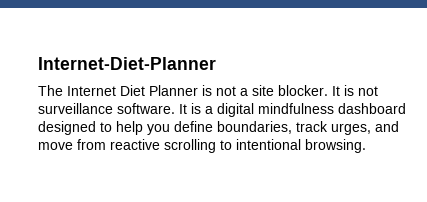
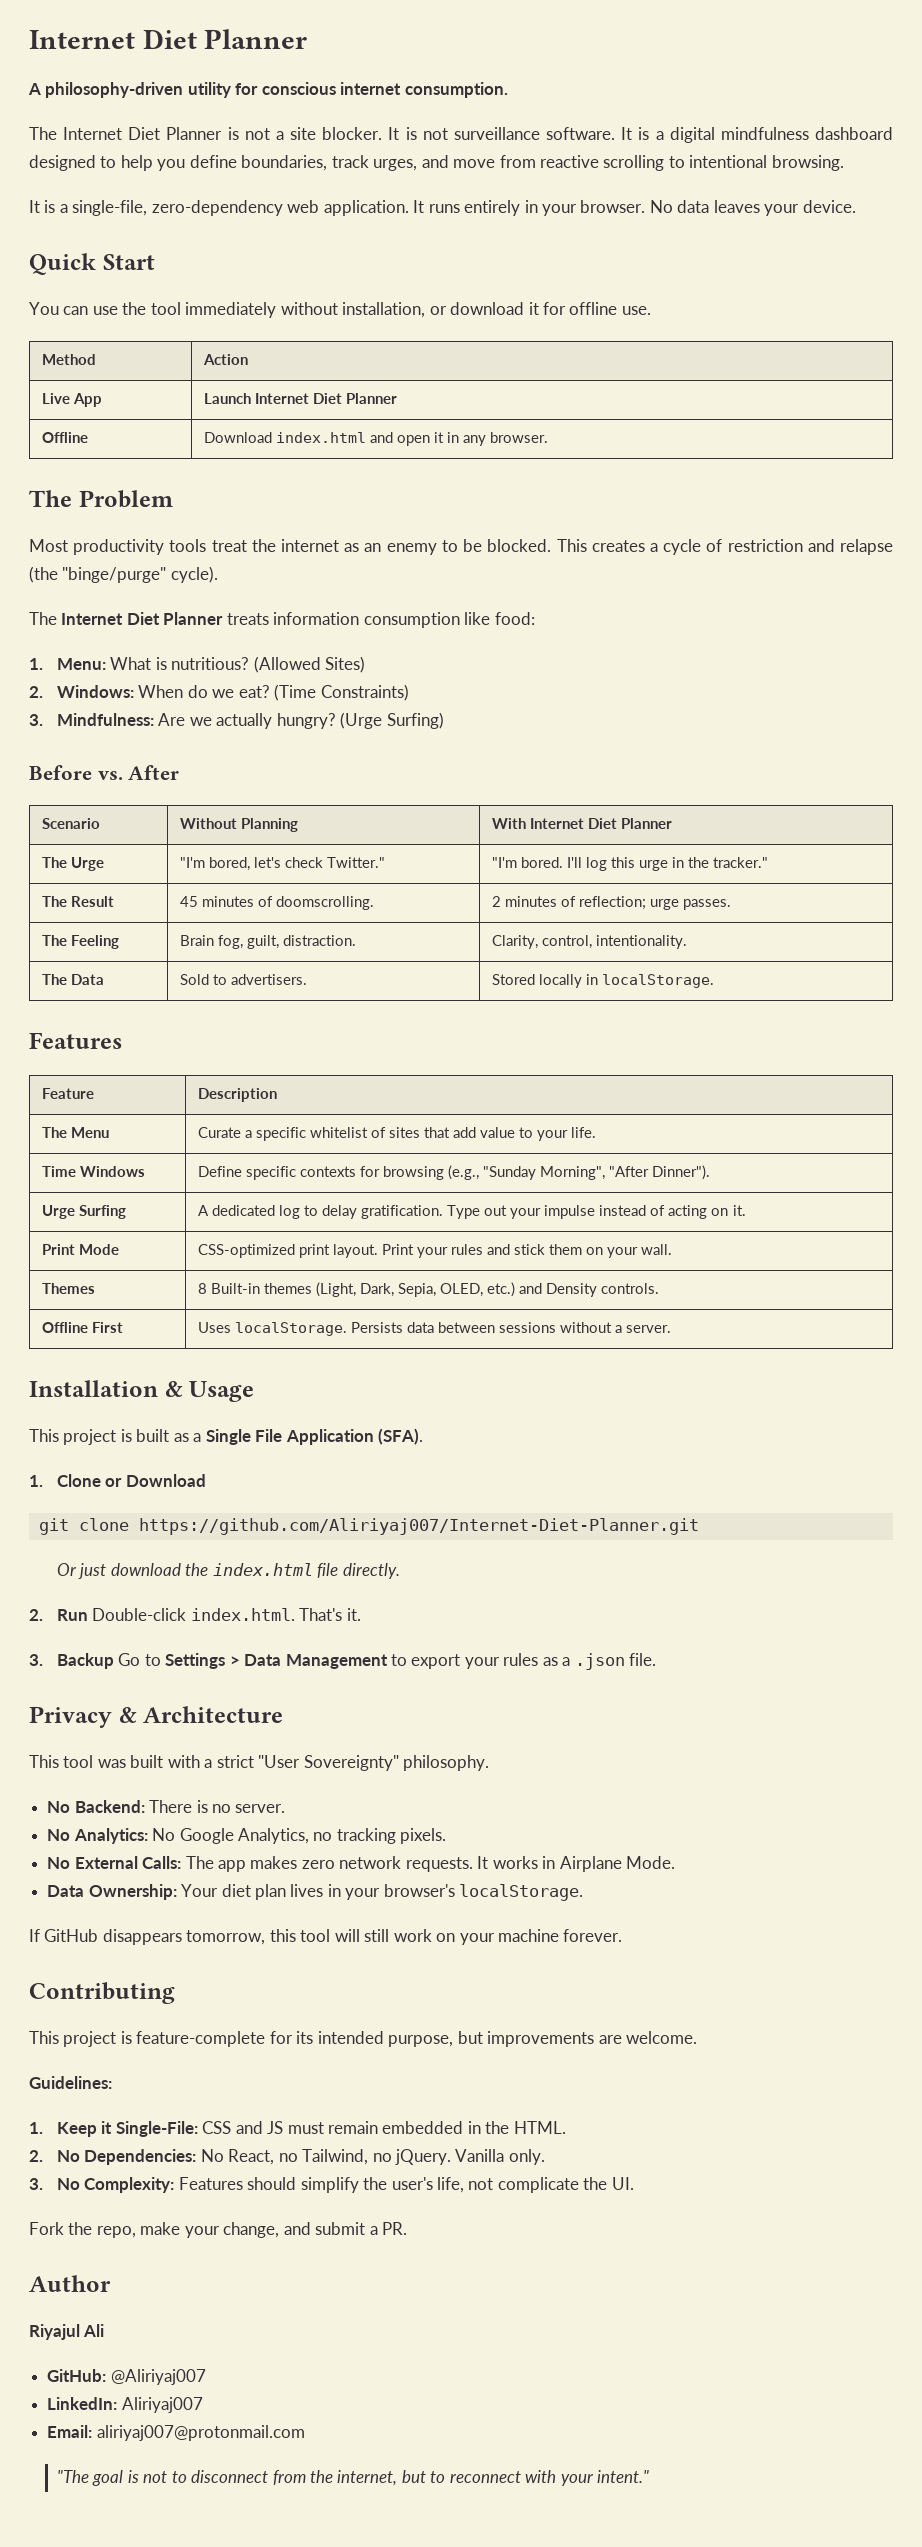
[38,57,216,70] Internet-Diet-Planner -> [29,29,308,49] [28,82,508,98] Internet Diet Planner // A philosophy-driven utility for conscious internet consumption.
(366, 146) none -> [29,200,856,216] [29,253,155,275] [29,302,651,318] [41,354,96,365] [202,354,248,365] [41,393,102,407] [203,393,397,404] [41,432,88,443] [203,432,549,446] [29,490,173,508] [29,539,894,555] [29,566,218,583] [29,612,535,628] [29,656,366,673] [29,684,409,701] [29,712,444,729] [29,765,180,780] [41,818,100,829] [179,818,298,832] [491,818,672,829] [41,857,104,871] [179,857,386,871] [491,857,769,871] [41,896,114,907] [179,896,374,910] [491,896,732,910] [41,935,119,949] [179,935,356,949] [491,935,687,949] [41,974,104,985] [179,974,307,985] [491,974,714,988] [29,1032,122,1049] [41,1088,94,1099] [197,1088,277,1102] [41,1127,109,1138] [197,1127,597,1141] [41,1166,145,1177] [197,1165,711,1180] [41,1205,126,1219] [197,1205,746,1219] [41,1244,119,1255] [197,1244,673,1258] [41,1283,95,1294] [197,1282,660,1297] [41,1322,123,1333] [197,1322,672,1336] [29,1380,255,1402] [29,1428,424,1445] [29,1474,206,1487] [38,1518,699,1535] [56,1563,400,1579] [29,1608,361,1621] [29,1653,657,1670] [29,1706,284,1728] [29,1755,490,1771] [47,1800,286,1813] [47,1828,447,1844] [47,1856,676,1872] [47,1884,584,1901] [29,1929,623,1945] [29,1982,175,2004] [29,2031,698,2047] [29,2076,112,2089] [29,2121,566,2137] [29,2149,545,2165] [29,2177,634,2193] [29,2222,408,2238] [29,2275,111,2292] [29,2324,105,2340] [47,2369,206,2385] [47,2397,203,2413] [47,2425,305,2441] [56,2470,650,2486] // It is a single-file, zero-dependency web application. It runs entirely in your browser. No data leaves your device. // Quick Start // You can use the tool immediately without installation, or download it for offline use. // Method | Action // Live App | Launch Internet Diet Planner // Offline | Download index.html and open it in any browser. // The Problem // Most productivity tools treat the internet as an enemy to be blocked. This creates a cycle of restriction and relapse (the "binge/purge" cycle). // The Internet Diet Planner treats information consumption like food: // 1. Menu: What is nutritious? (Allowed Sites) // 2. Windows: When do we eat? (Time Constraints) // 3. Mindfulness: Are we actually hungry? (Urge Surfing) // Before vs. After // Scenario | Without Planning | With Internet Diet Planner // The Urge | "I'm bored, let's check Twitter." | "I'm bored. I'll log this urge in the tracker." // The Result | 45 minutes of doomscrolling. | 2 minutes of reflection; urge passes. // The Feeling | Brain fog, guilt, distraction. | Clarity, control, intentionality. // The Data | Sold to advertisers. | Stored locally in localStorage. // Features // Feature | Description // The Menu | Curate a specific whitelist of sites that add value to your life. // Time Windows | Define specific contexts for browsing (e.g., "Sunday Morning", "After Dinner"). // Urge Surfing | A dedicated log to delay gratification. Type out your impulse instead of acting on it. // Print Mode | CSS-optimized print layout. Print your rules and stick them on your wall. // Themes | 8 Built-in themes (Light, Dark, Sepia, OLED, etc.) and Density controls. // Offline First | Uses localStorage. Persists data between sessions without a server. // Installation & Usage // This project is built as a Single File Application (SFA). // 1. Clone or Download // git clone https://github.com/Aliriyaj007/Internet-Diet-Planner.git // Or just download the index.html file directly. // 2. Run Double-click index.html. That's it. // 3. Backup Go to Settings > Data Management to export your rules as a .json file. // Privacy & Architecture // This tool was built with a strict "User Sovereignty" philosophy. // No Backend: There is no server. // No Analytics: No Google Analytics, no tracking pixels. // No External Calls: The app makes zero network requests. It works in Airplane Mode. // Data Ownership: Your diet plan lives in your browser's localStorage. // If GitHub disappears tomorrow, this tool will still work on your machine forever. // Contributing // This project is feature-complete for its intended purpose, but improvements are welcome. // Guidelines: // 1. Keep it Single-File: CSS and JS must remain embedded in the HTML. // 2. No Dependencies: No React, no Tailwind, no jQuery. Vanilla only. // 3. No Complexity: Features should simplify the user's life, not complicate the UI. // Fork the repo, make your change, and submit a PR. // Author // Riyajul Ali // GitHub: @Aliriyaj007 // LinkedIn: Aliriyaj007 // Email: aliriyaj007@protonmail.com // "The goal is not to disconnect from the internet, but to reconnect with your intent."

